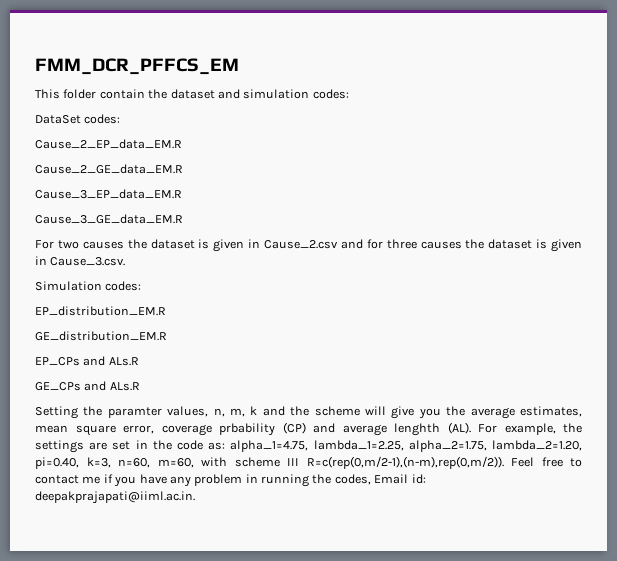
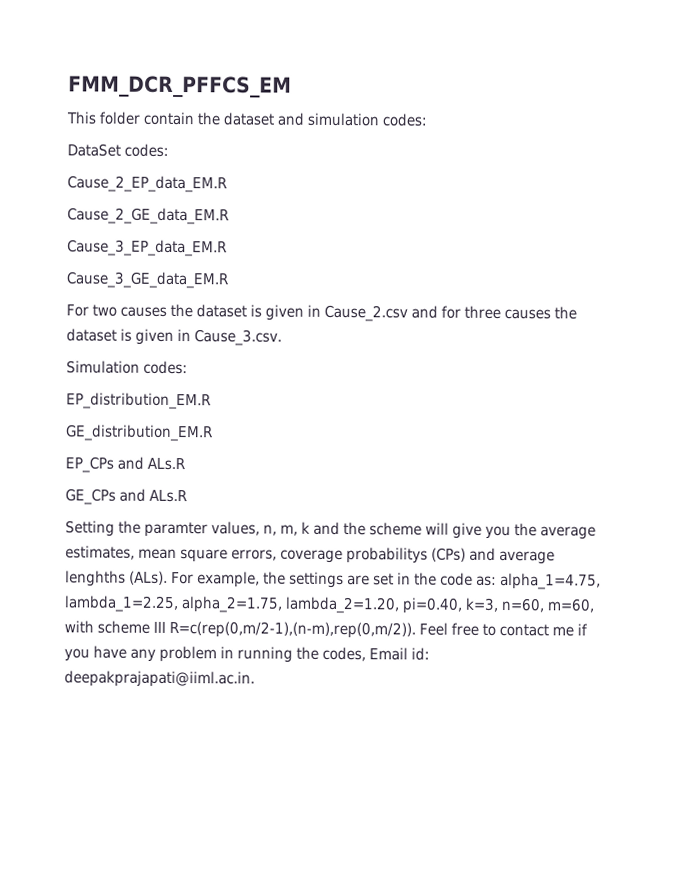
[123,422,471,436] error, coverage prbability (CP) and average lenghth (AL). -> [231,547,555,565] [65,570,168,587] errors, coverage probabilitys (CPs) and average lenghths (ALs).

